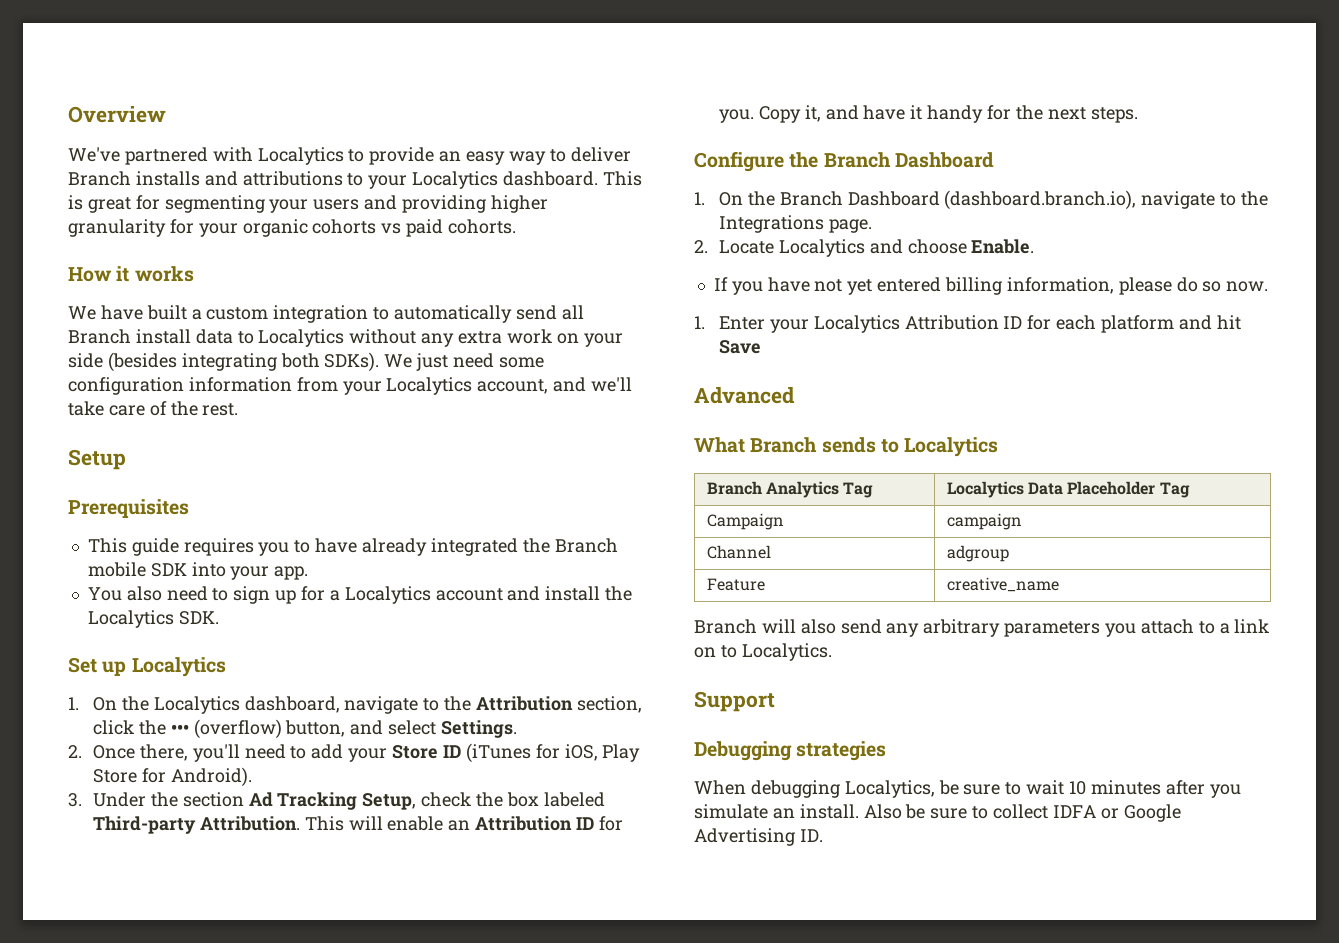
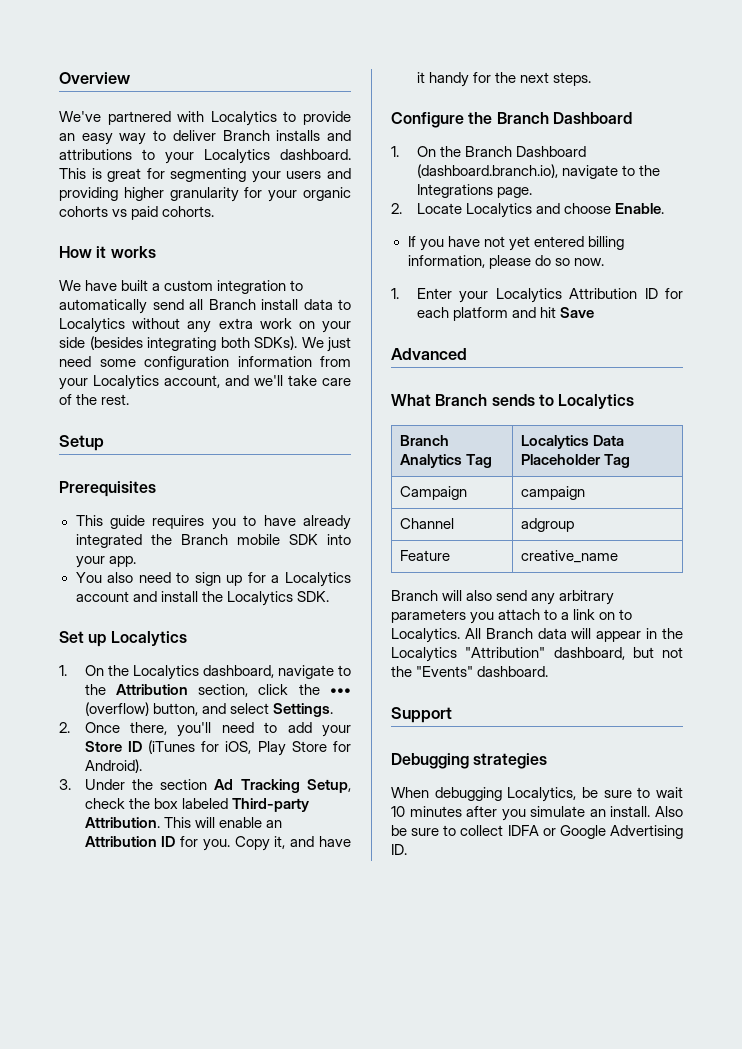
(832, 652) none -> [464,628,683,642] [391,647,683,662] [391,666,549,677] All Branch data will appear in the Localytics "Attribution" dashboard, but not the "Events" dashboard.

